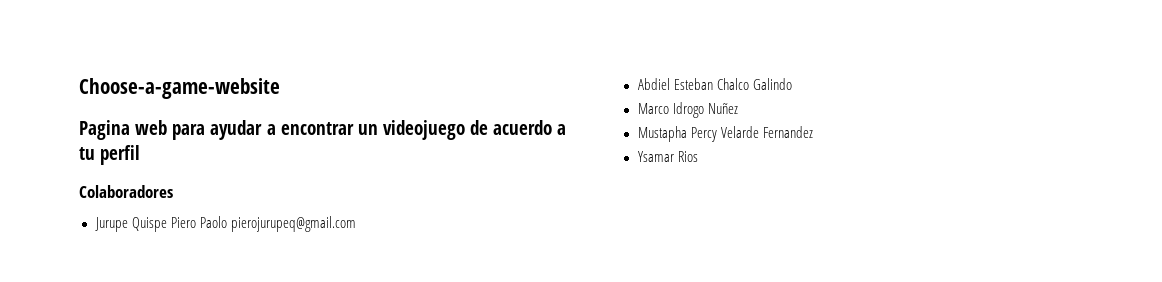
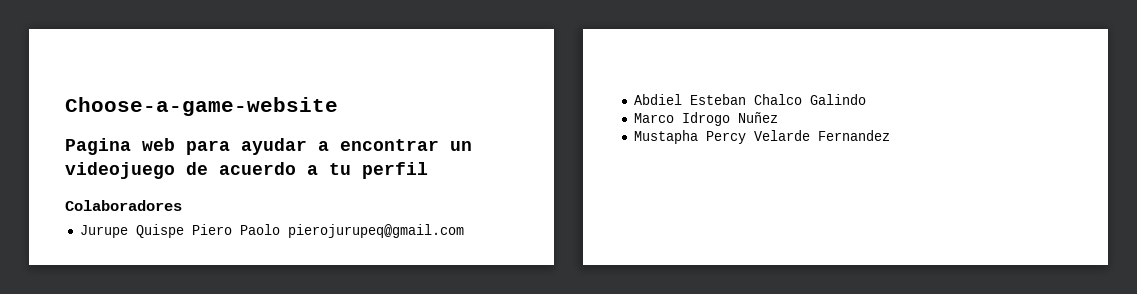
[637,151,698,162] // Ysamar Rios -> (890, 135) none

